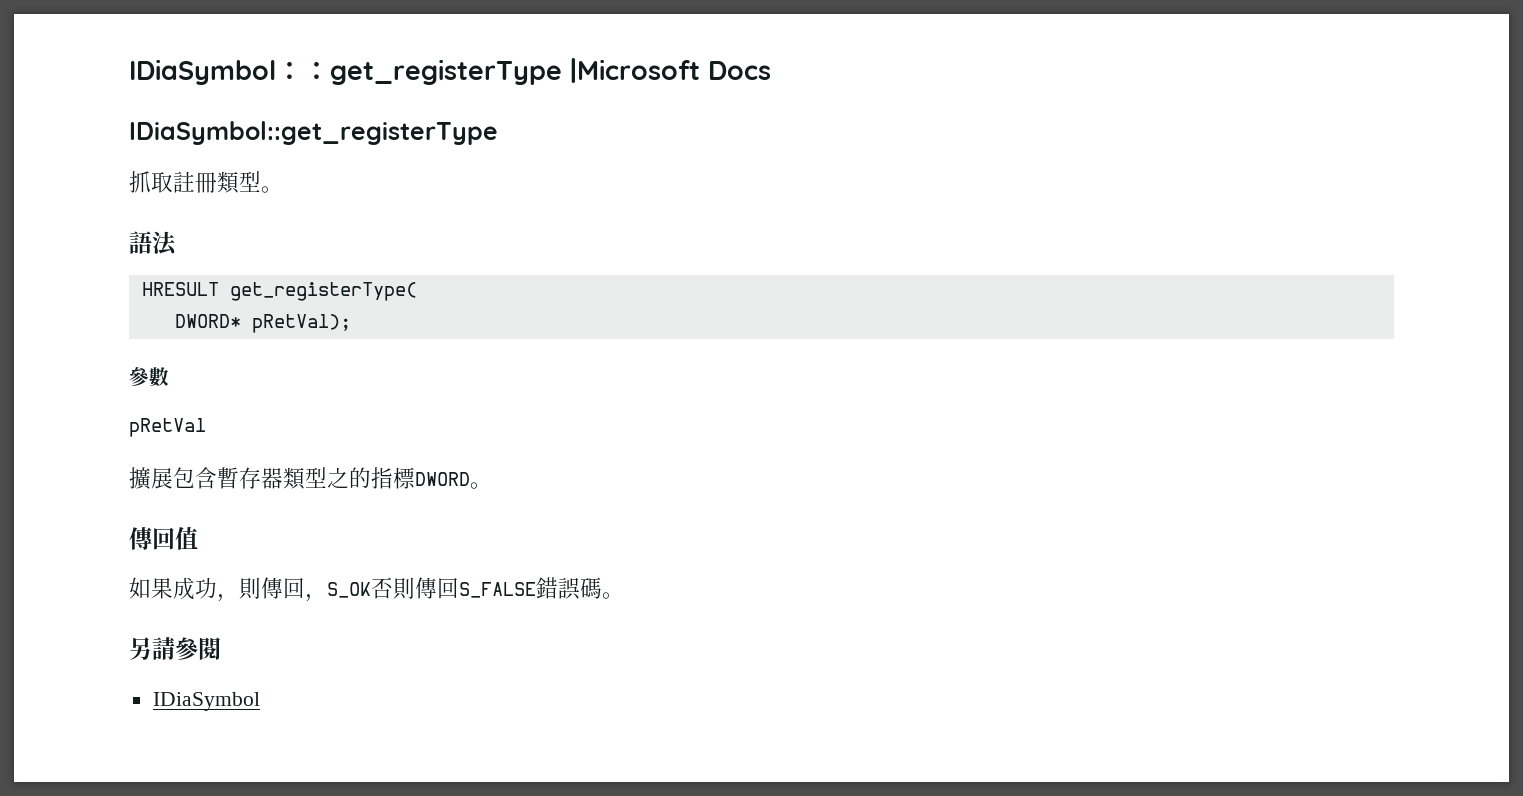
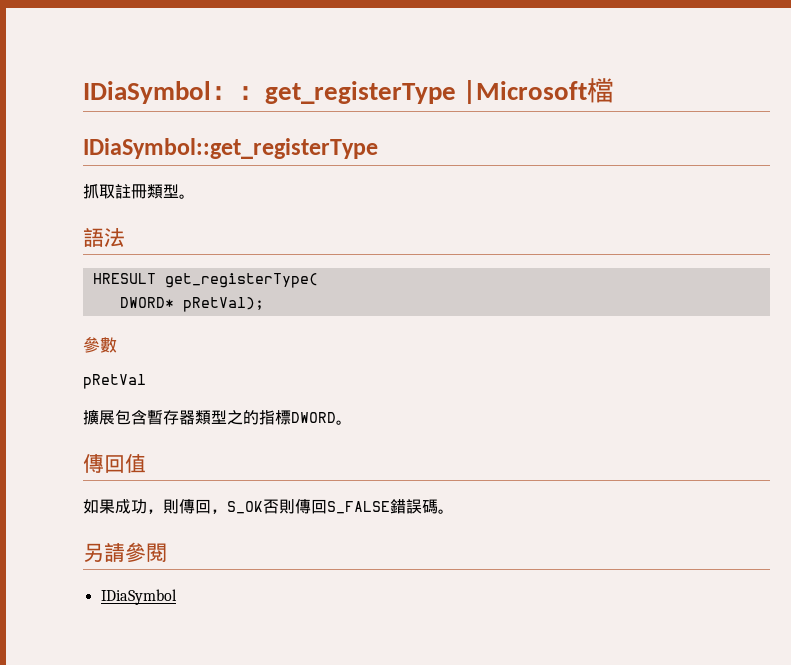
[708,61,771,80] Docs -> [587,78,615,103] 檔

